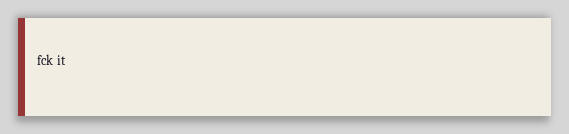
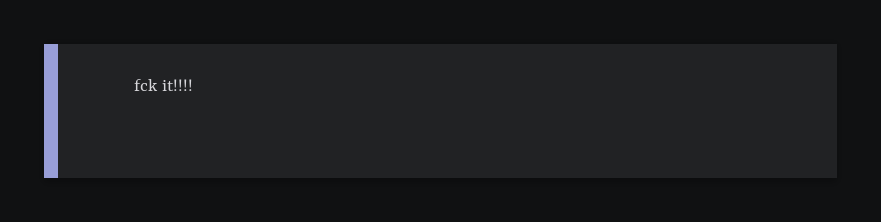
[56,55,66,65] it -> [161,79,193,91] it!!!!

